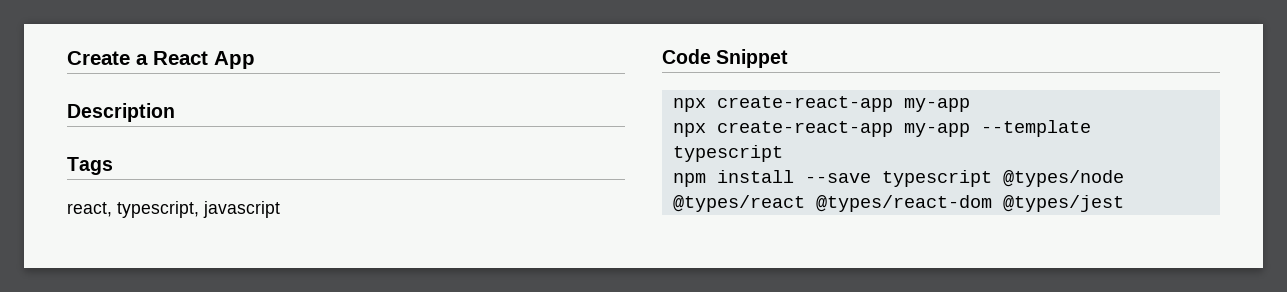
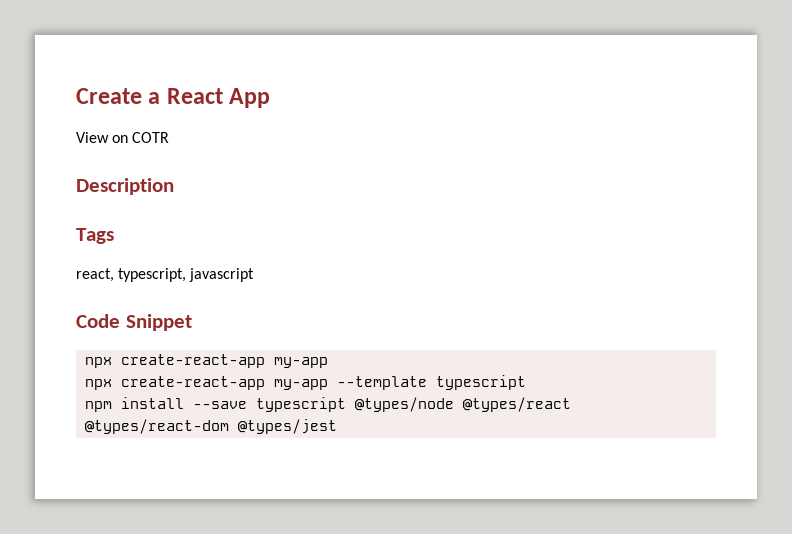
(255, 60) none -> [76,132,170,143] // View on COTR

